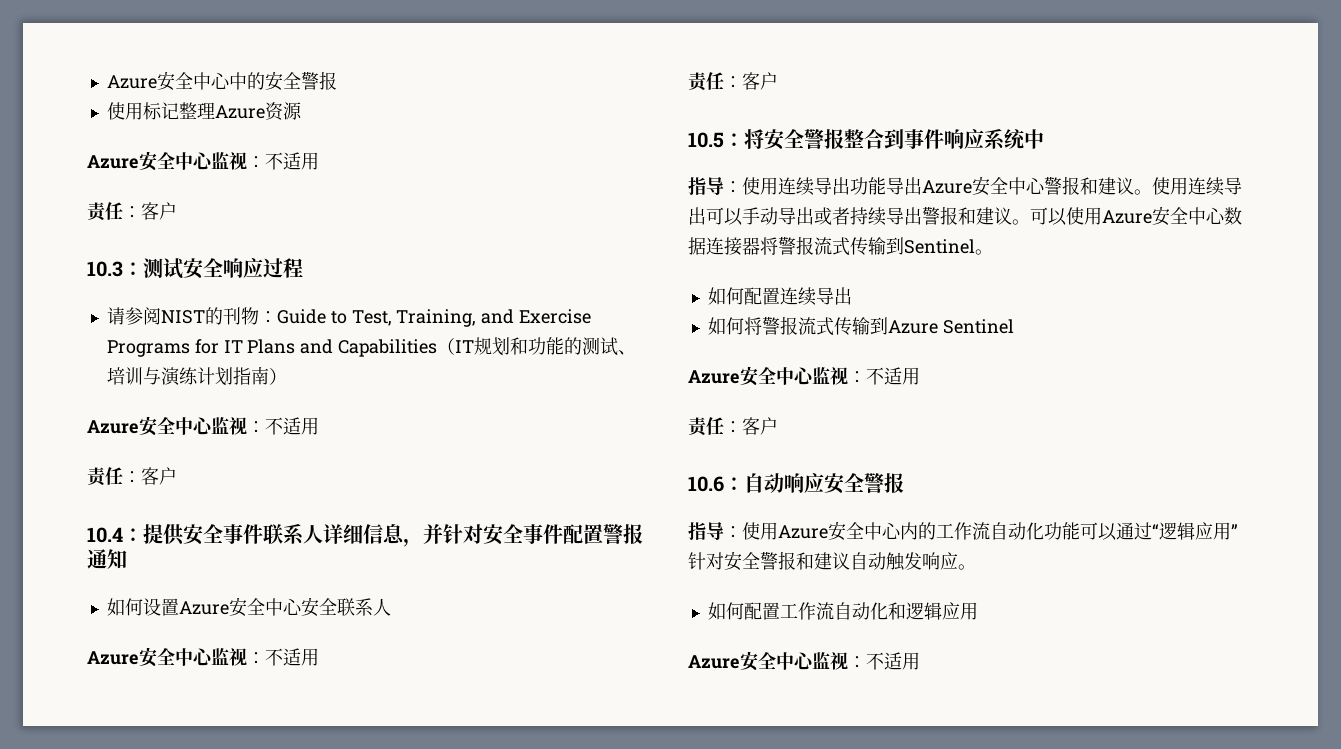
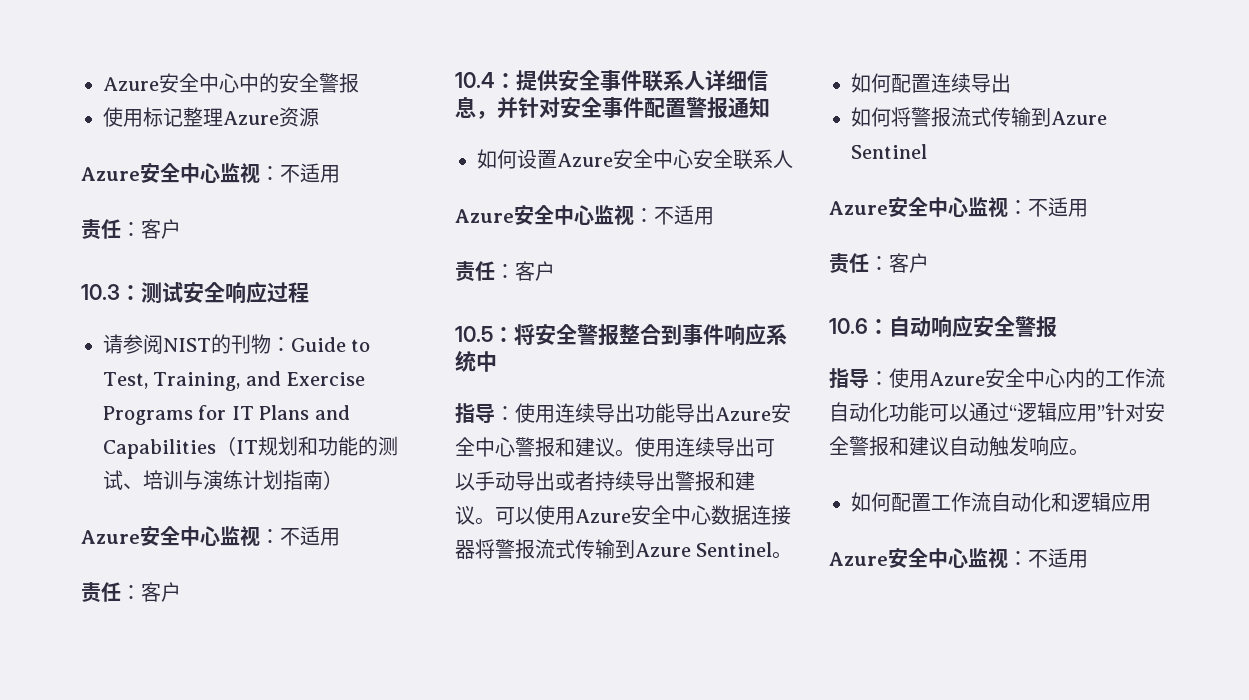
(904, 246) none -> [635,543,691,557] Azure

